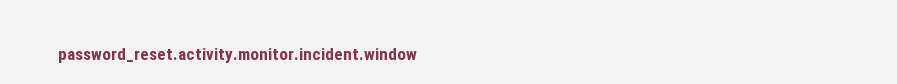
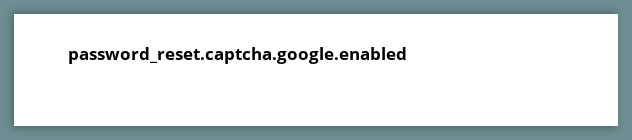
[58,48,417,63] password_reset.activity.monitor.incident.window -> [68,47,407,64] password_reset.captcha.google.enabled

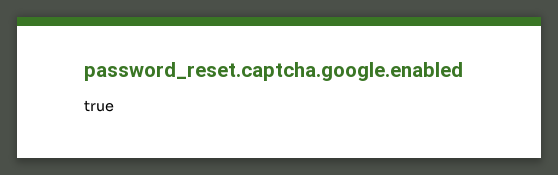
(407, 55) none -> [84,100,114,112] // true

